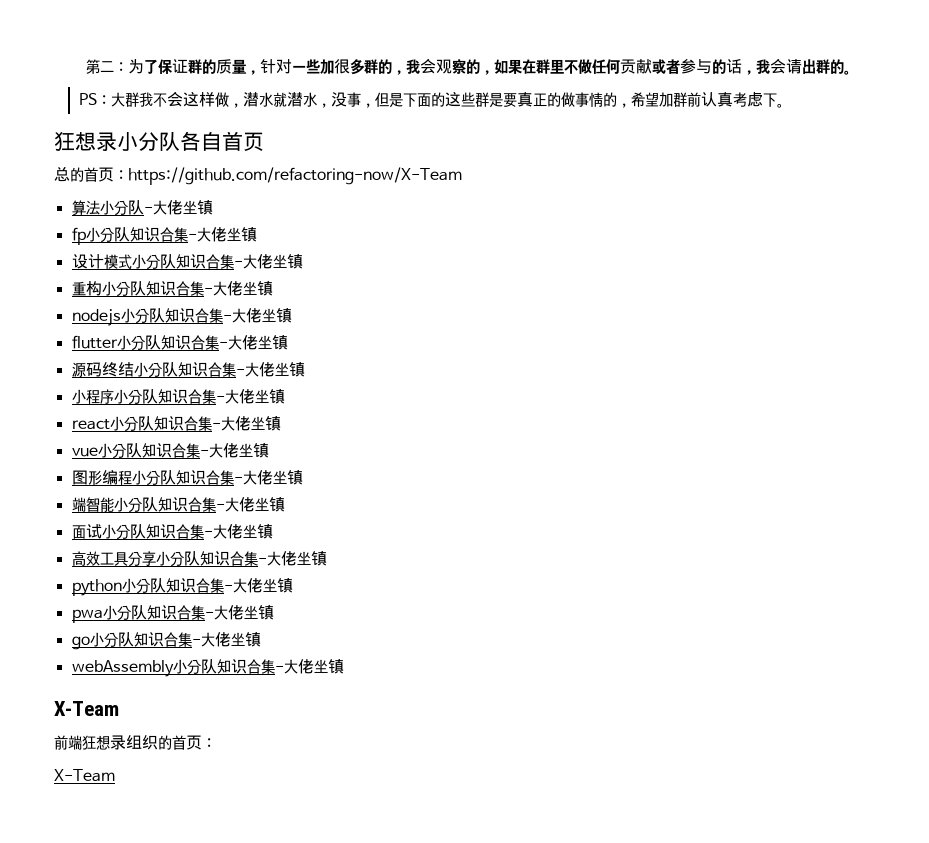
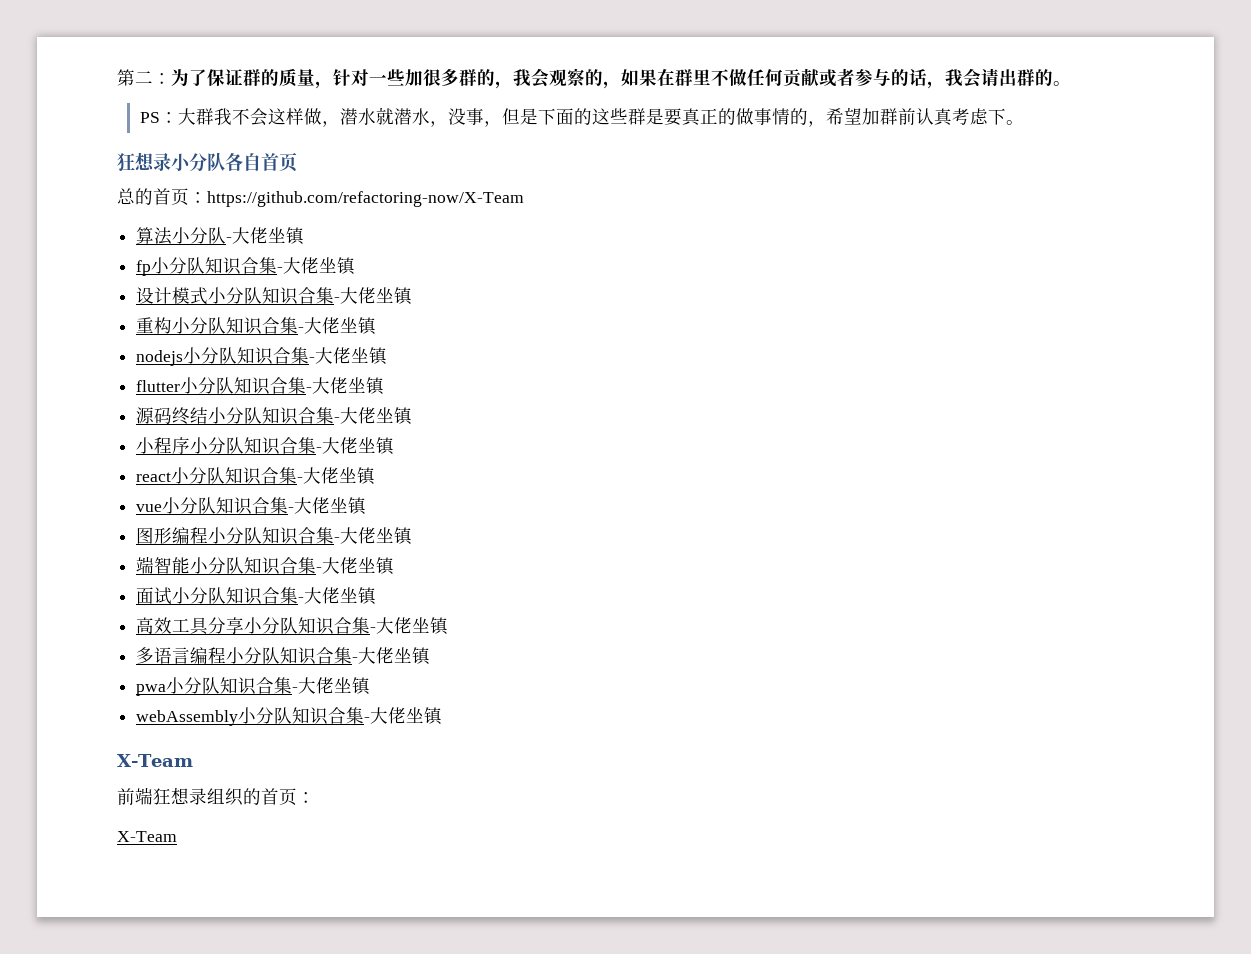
[71,579,122,596] python -> [136,647,227,664] 多语言编程
[71,632,261,650] // go小分队知识合集-大佬坐镇 -> (372, 686) none

